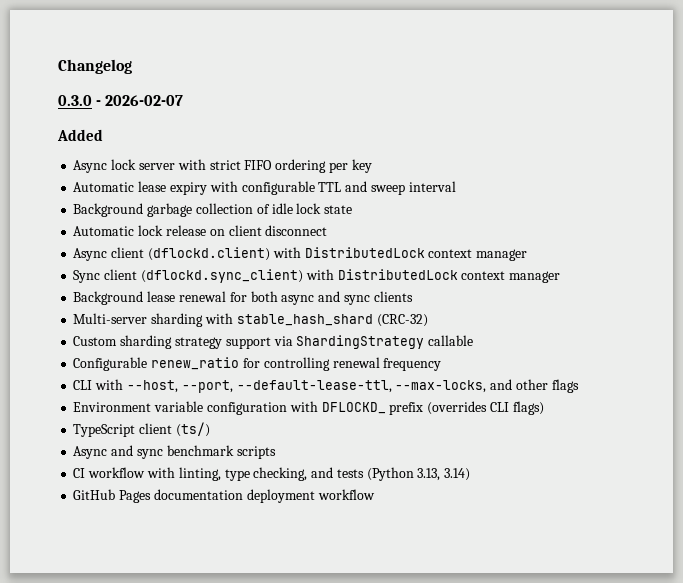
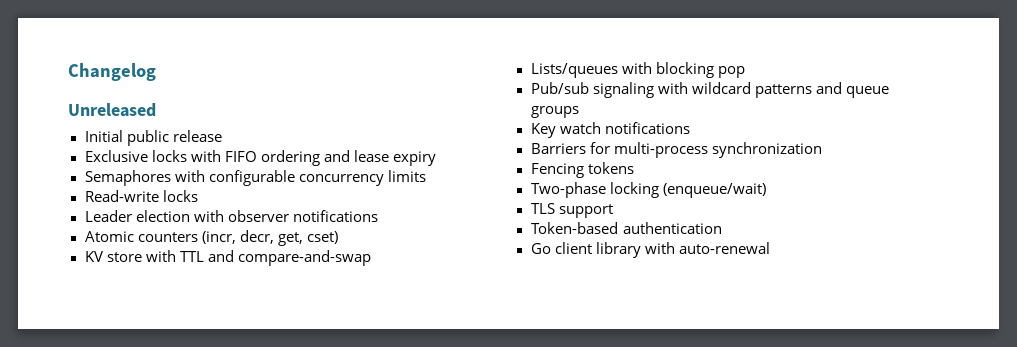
[58,95,184,106] [57,129,103,141] [73,159,372,173] [73,182,135,192] 0.3.0 - 2026-02-07 // Added // Async lock server with strict FIFO ordering per key // Automatic -> [68,103,156,117] [84,130,222,146] [84,150,350,166] Unreleased // Initial public release // Exclusive locks with FIFO ordering and
(207, 188) none -> [84,170,171,186] // Semaphores
[318,181,456,195] [73,203,353,217] [73,225,328,236] [73,247,528,261] [73,269,561,283] [73,291,413,305] [73,313,428,327] [73,335,474,349] [73,357,442,371] [73,379,579,393] [73,401,544,415] [73,422,210,437] [73,445,276,459] [73,467,471,481] [73,489,375,503] TTL and sweep interval // Background garbage collection of idle lock state // Automatic lock release on client disconnect // Async client (dflockd.client) with DistributedLock context manager // Sync client (dflockd.sync_client) with DistributedLock context manager // Background lease renewal for both async and sync clients // Multi-server sharding with stable_hash_shard (CRC-32) // Custom sharding strategy support via ShardingStrategy callable // Configurable renew_ratio for controlling renewal frequency // CLI with --host, --port, --default-lease-ttl, --max-locks, and other flags // Environment variable configuration with DFLOCKD_ prefix (overrides CLI flags) // TypeScript client (ts/) // Async and sync benchmark scripts // CI workflow with linting, type checking, and tests (Python 3.13, 3.14) // GitHub Pages documentation deployment workflow -> [298,170,426,186] [84,190,198,202] [84,210,378,222] [84,230,338,246] [84,250,371,266] [530,62,745,78] [530,82,889,98] [530,106,579,118] [530,122,690,138] [530,142,822,158] [530,162,634,178] [530,182,766,198] [530,203,613,218] [530,222,722,234] [530,242,770,258] concurrency limits // Read-write locks // Leader election with observer notifications // Atomic counters (incr, decr, get, cset) // KV store with TTL and compare-and-swap // Lists/queues with blocking pop // Pub/sub signaling with wildcard patterns and queue groups // Key watch notifications // Barriers for multi-process synchronization // Fencing tokens // Two-phase locking (enqueue/wait) // TLS support // Token-based authentication // Go client library with auto-renewal

